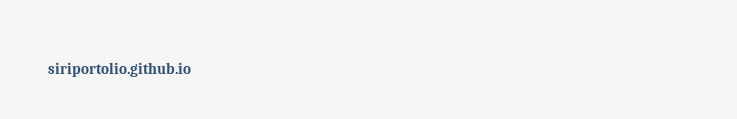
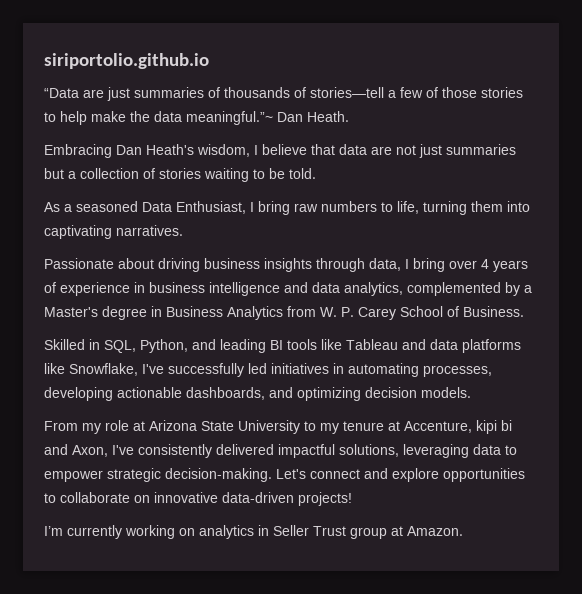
(191, 69) none -> [44,87,523,101] [44,111,349,125] [44,144,516,158] [44,168,316,182] [44,201,530,215] [44,225,183,239] [44,258,528,272] [44,282,532,296] [44,306,524,320] [44,339,521,353] [44,363,492,377] [44,387,471,401] [44,420,512,434] [44,444,517,458] [44,468,525,482] [44,492,352,506] [44,525,463,539] // “Data are just summaries of thousands of stories—tell a few of those stories to help make the data meaningful.”~ Dan Heath. // Embracing Dan Heath's wisdom, I believe that data are not just summaries but a collection of stories waiting to be told. // As a seasoned Data Enthusiast, I bring raw numbers to life, turning them into captivating narratives. // Passionate about driving business insights through data, I bring over 4 years of experience in business intelligence and data analytics, complemented by a Master's degree in Business Analytics from W. P. Carey School of Business. // Skilled in SQL, Python, and leading BI tools like Tableau and data platforms like Snowflake, I've successfully led initiatives in automating processes, developing actionable dashboards, and optimizing decision models. // From my role at Arizona State University to my tenure at Accenture, kipi bi and Axon, I've consistently delivered impactful solutions, leveraging data to empower strategic decision-making. Let's connect and explore opportunities to collaborate on innovative data-driven projects! // I’m currently working on analytics in Seller Trust group at Amazon.

